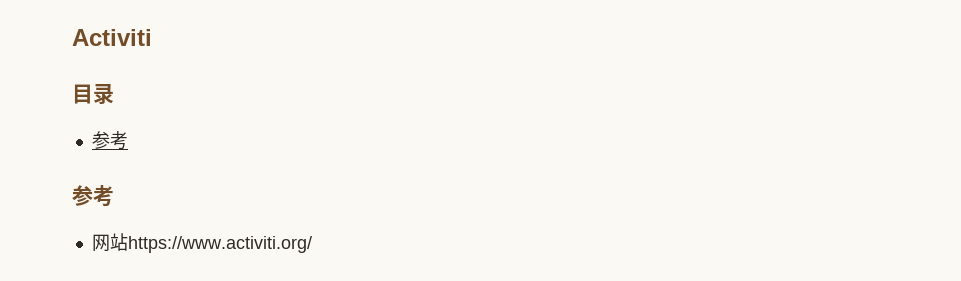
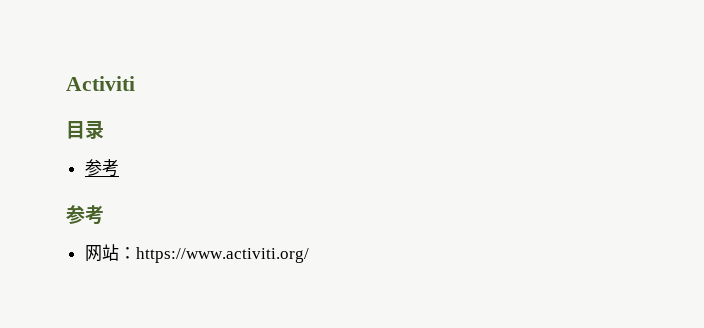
(128, 242) none -> [118,247,136,259] ：

